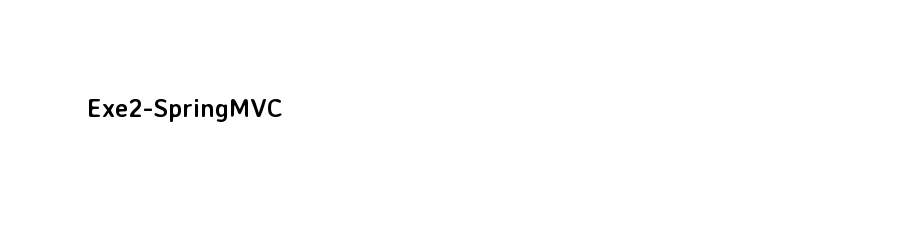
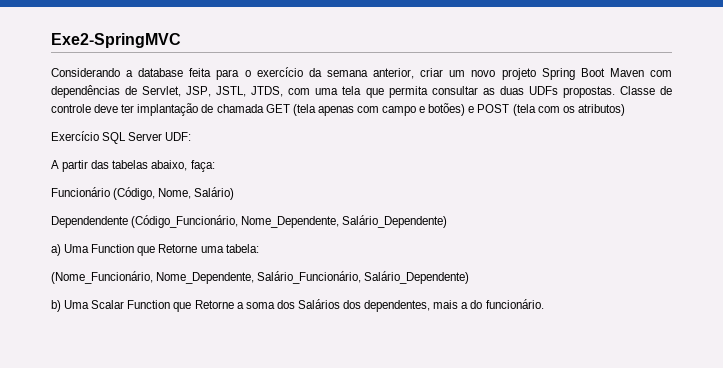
(283, 110) none -> [51,67,673,80] [51,85,672,98] [51,103,625,116] [51,131,192,144] [51,160,215,172] [51,187,235,200] [51,215,448,228] [51,244,259,256] [51,271,470,284] [51,299,544,312] // Considerando a database feita para o exercício da semana anterior, criar um novo projeto Spring Boot Maven com dependências de Servlet, JSP, JSTL, JTDS, com uma tela que permita consultar as duas UDFs propostas. Classe de controle deve ter implantação de chamada GET (tela apenas com campo e botões) e POST (tela com os atributos) // Exercício SQL Server UDF: // A partir das tabelas abaixo, faça: // Funcionário (Código, Nome, Salário) // Dependendente (Código_Funcionário, Nome_Dependente, Salário_Dependente) // a) Uma Function que Retorne uma tabela: // (Nome_Funcionário, Nome_Dependente, Salário_Funcionário, Salário_Dependente) // b) Uma Scalar Function que Retorne a soma dos Salários dos dependentes, mais a do funcionário.

